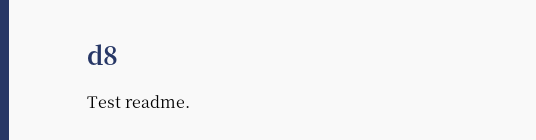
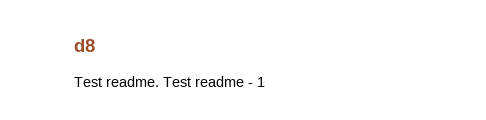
(191, 101) none -> [163,76,265,87] Test readme - 1

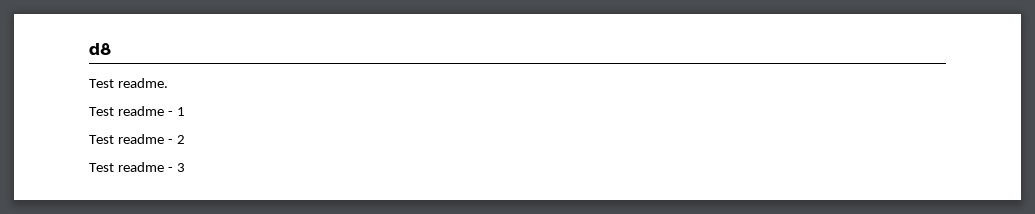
(159, 81) none -> (168, 83) //
(265, 82) none -> [89,134,185,144] [89,162,185,172] // Test readme - 2 // Test readme - 3

